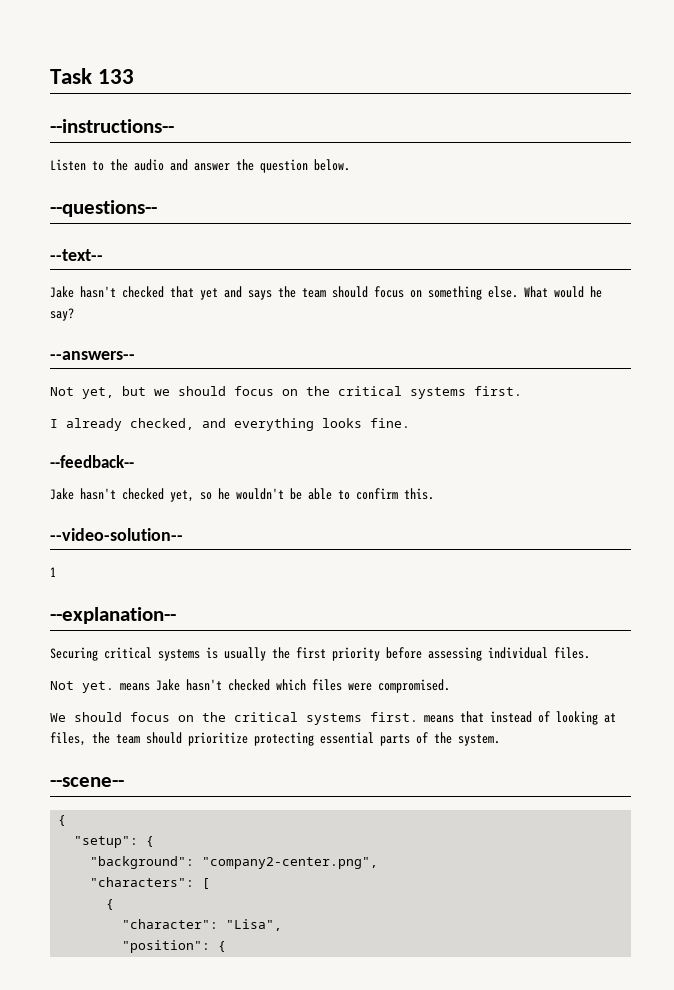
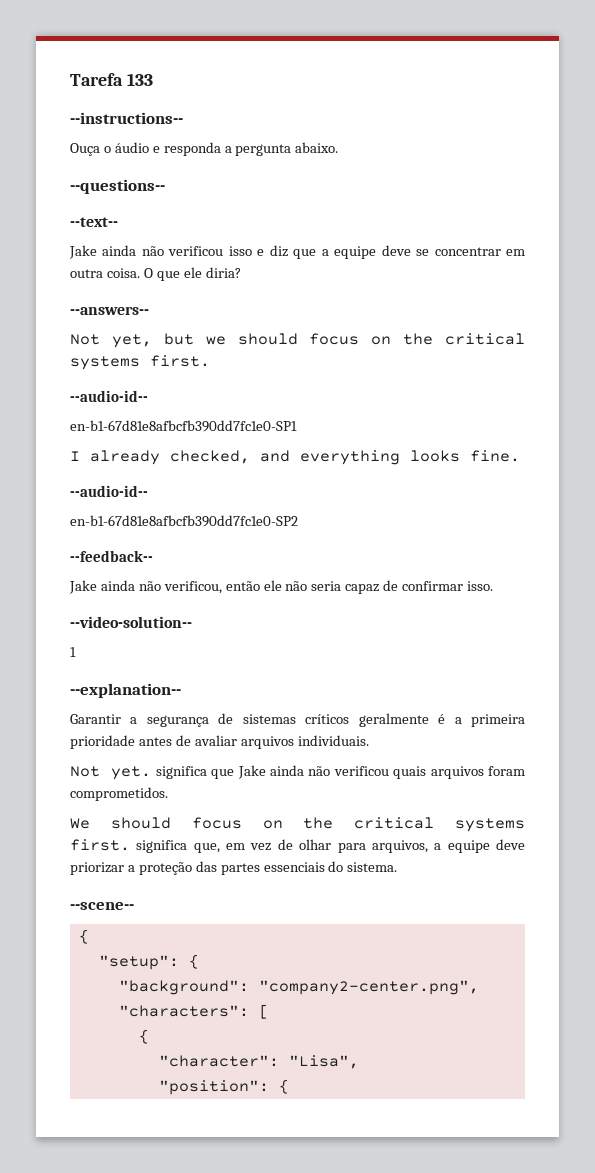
[50,68,92,84] Task -> [70,73,123,86] Tarefa
[50,159,350,173] [50,200,157,217] [50,249,103,261] [50,286,602,300] [50,308,74,321] Listen to the audio and answer the question below. // --questions-- // --text-- // Jake hasn't checked that yet and says the team should focus on something else. What would he say? -> [70,142,339,156] [70,179,165,194] [70,217,118,227] [69,245,525,259] [70,267,241,281] Ouça o áudio e responda a pergunta abaixo. // --questions-- // --text-- // Jake ainda não verificou isso e diz que a equipe deve se concentrar em outra coisa. O que ele diria?
(522, 391) none -> [70,390,148,402] [70,420,297,432] // --audio-id-- // en-b1-67d81e8afbcfb390dd7fc1e0-SP1
(410, 423) none -> [70,485,148,497] [70,515,298,527] // --audio-id-- // en-b1-67d81e8afbcfb390dd7fc1e0-SP2
[80,488,434,502] [50,528,183,541] [50,567,56,577] [50,607,176,624] [50,647,590,661] [50,679,450,693] hasn't checked yet, so he wouldn't be able to confirm this. // --video-solution-- // 1 // --explanation-- // Securing critical systems is usually the first priority before assessing individual files. // Not yet. means Jake hasn't checked which files were compromised. -> [100,580,494,594] [70,616,192,628] [70,647,76,657] [70,683,181,698] [70,713,525,727] [70,735,369,749] [70,765,525,780] [70,787,168,801] ainda não verificou, então ele não seria capaz de confirmar isso. // --video-solution-- // 1 // --explanation-- // Garantir a segurança de sistemas críticos geralmente é a primeira prioridade antes de avaliar arquivos individuais. // Not yet. significa que Jake ainda não verificou quais arquivos foram comprometidos.
[424,711,616,725] [50,732,500,746] means that instead of looking at files, the team should prioritize protecting essential parts of the system. -> [136,839,526,853] [70,861,398,875] significa que, em vez de olhar para arquivos, a equipe deve priorizar a proteção das partes essenciais do sistema.

